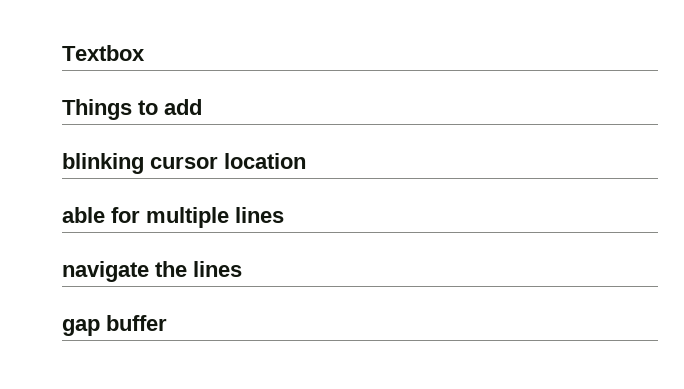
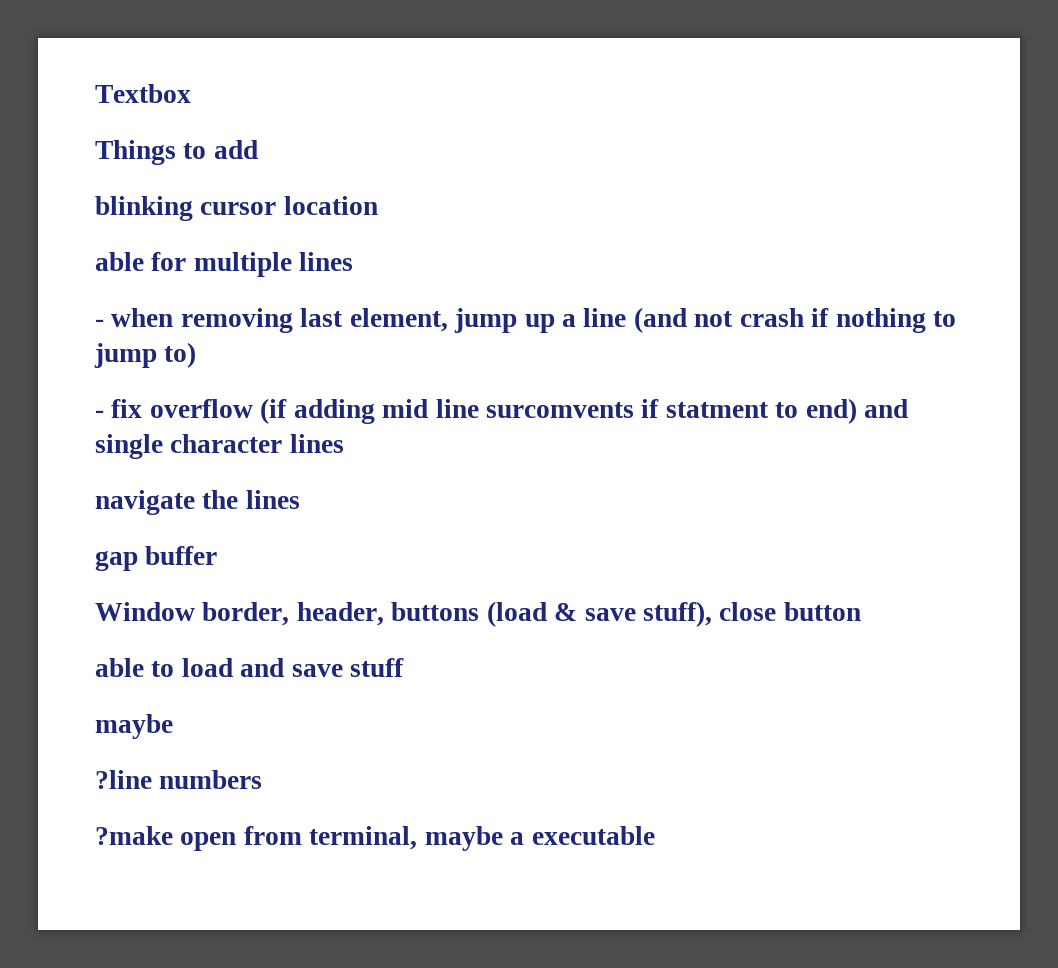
(284, 215) none -> [95,307,956,333] [94,342,197,368] [95,398,909,424] [95,434,344,459] // - when removing last element, jump up a line (and not crash if nothing to jump to) // - fix overflow (if adding mid line surcomvents if statment to end) and single character lines
(167, 323) none -> [95,601,861,627] [95,658,405,677] [95,714,173,739] [95,770,263,789] [95,826,655,851] // Window border, header, buttons (load & save stuff), close button // able to load and save stuff // maybe // ?line numbers // ?make open from terminal, maybe a executable

